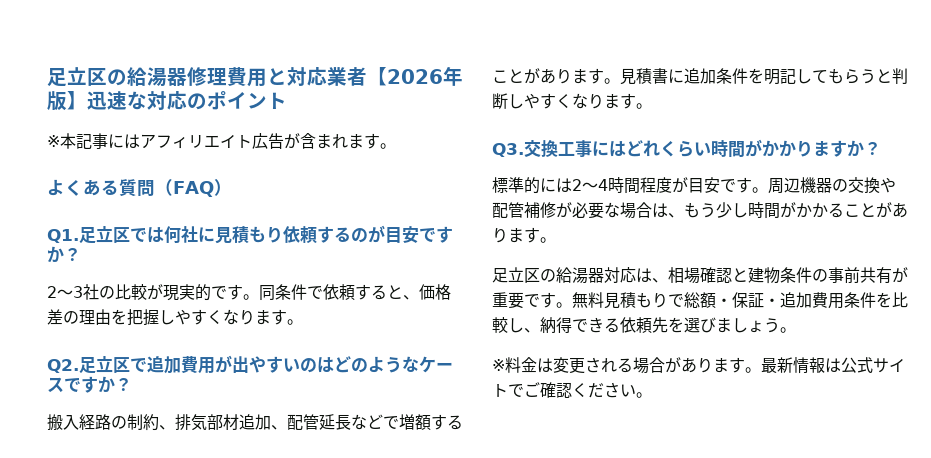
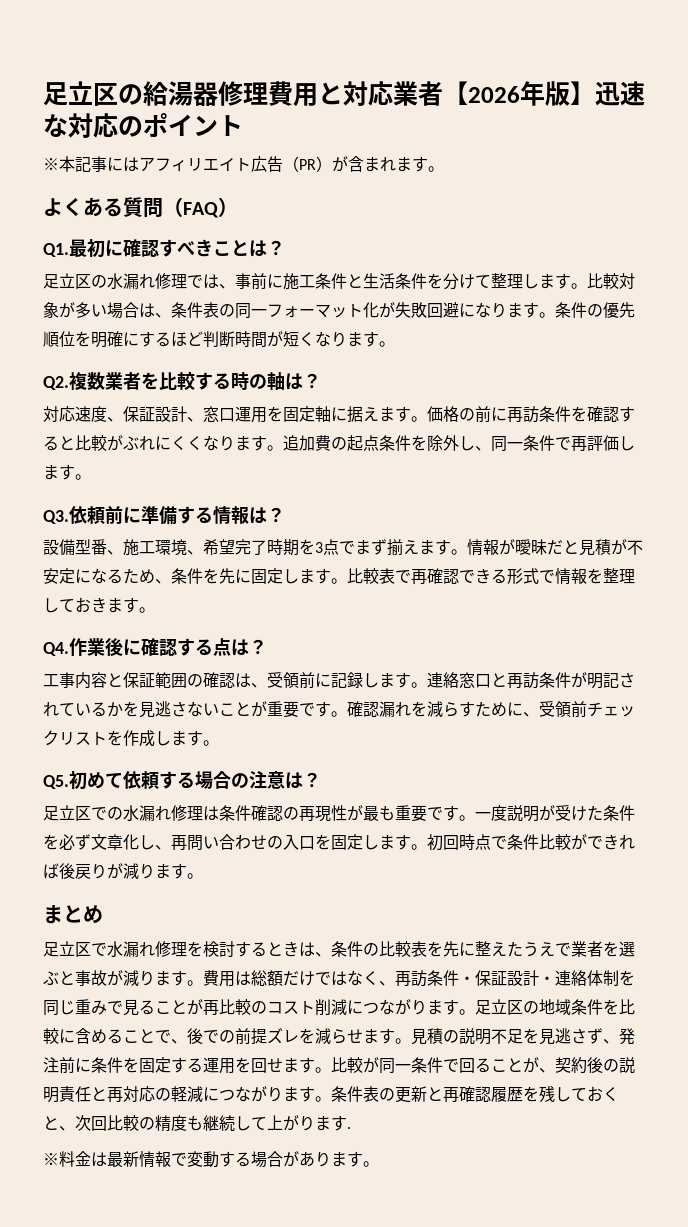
(284, 141) none -> [283,156,332,172] （PR）
[79,225,453,244] [47,246,81,263] [47,284,451,301] [47,309,303,326] [47,355,453,374] [47,376,132,393] [47,414,463,431] [492,68,908,85] [492,93,652,109] [492,139,881,158] [492,177,896,194] [492,202,908,219] [492,227,556,243] [492,267,908,284] [492,292,908,309] [492,317,796,334] 足立区では何社に見積もり依頼するのが目安ですか？ // 2〜3社の比較が現実的です。同条件で依頼すると、価格差の理由を把握しやすくなります。 // Q2.足立区で追加費用が出やすいのはどのようなケースですか？ // 搬入経路の制約、排気部材追加、配管延長などで増額することがあります。見積書に追加条件を明記してもらうと判断しやすくなります。 // Q3.交換工事にはどれくらい時間がかかりますか？ // 標準的には2〜4時間程度が目安です。周辺機器の交換や配管補修が必要な場合は、もう少し時間がかかることがあります。 // 足立区の給湯器対応は、相場確認と建物条件の事前共有が重要です。無料見積もりで総額・保証・追加費用条件を比較し、納得できる依頼先を選びましょう。 -> [69,239,285,258] [43,273,635,290] [43,302,635,319] [43,331,395,348] [43,372,321,390] [43,406,635,423] [43,435,635,452] [43,464,91,480] [43,505,285,525] [43,539,643,556] [43,568,635,585] [43,597,155,613] [43,638,267,657] [43,672,635,689] [43,701,635,718] [43,730,219,747] [43,771,321,790] [43,805,635,822] [43,834,635,851] [43,863,203,880] [43,905,103,924] [43,941,635,957] [43,970,635,987] [43,999,635,1016] [43,1028,635,1045] [43,1057,635,1074] [43,1086,619,1103] [43,1115,351,1131] 最初に確認すべきことは？ // 足立区の水漏れ修理では、事前に施工条件と生活条件を分けて整理します。比較対象が多い場合は、条件表の同一フォーマット化が失敗回避になります。条件の優先順位を明確にするほど判断時間が短くなります。 // Q2.複数業者を比較する時の軸は？ // 対応速度、保証設計、窓口運用を固定軸に据えます。価格の前に再訪条件を確認すると比較がぶれにくくなります。追加費の起点条件を除外し、同一条件で再評価します。 // Q3.依頼前に準備する情報は？ // 設備型番、施工環境、希望完了時期を3点でまず揃えます。情報が曖昧だと見積が不安定になるため、条件を先に固定します。比較表で再確認できる形式で情報を整理しておきます。 // Q4.作業後に確認する点は？ // 工事内容と保証範囲の確認は、受領前に記録します。連絡窓口と再訪条件が明記されているかを見逃さないことが重要です。確認漏れを減らすために、受領前チェックリストを作成します。 // Q5.初めて依頼する場合の注意は？ // 足立区での水漏れ修理は条件確認の再現性が最も重要です。一度説明が受けた条件を必ず文章化し、再問い合わせの入口を固定します。初回時点で条件比較ができれば後戻りが減ります。 // まとめ // 足立区で水漏れ修理を検討するときは、条件の比較表を先に整えたうえで業者を選ぶと事故が減ります。費用は総額だけではなく、再訪条件・保証設計・連絡体制を同じ重みで見ることが再比較のコスト削減につながります。足立区の地域条件を比較に含めることで、後での前提ズレを減らせます。見積の説明不足を見逃さず、発注前に条件を固定する運用を回せます。比較が同一条件で回ることが、契約後の説明責任と再対応の軽減につながります。条件表の更新と再確認履歴を残しておくと、次回比較の精度も継続して上がります.
[553,357,617,374] 変更され -> [107,1151,235,1168] 最新情報で変動す
[761,357,905,374] [492,382,652,398] 最新情報は公式サイトでご確認ください。 -> (379, 1164) none

